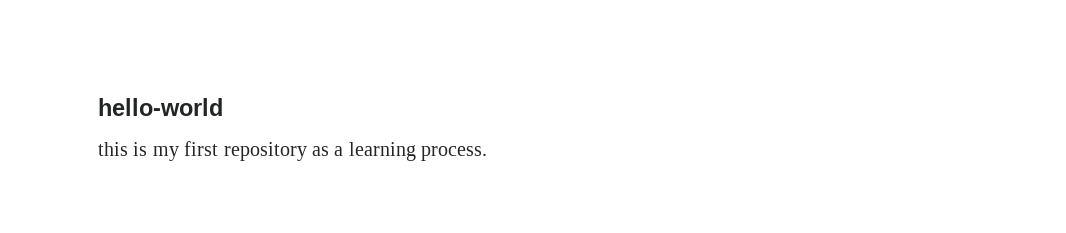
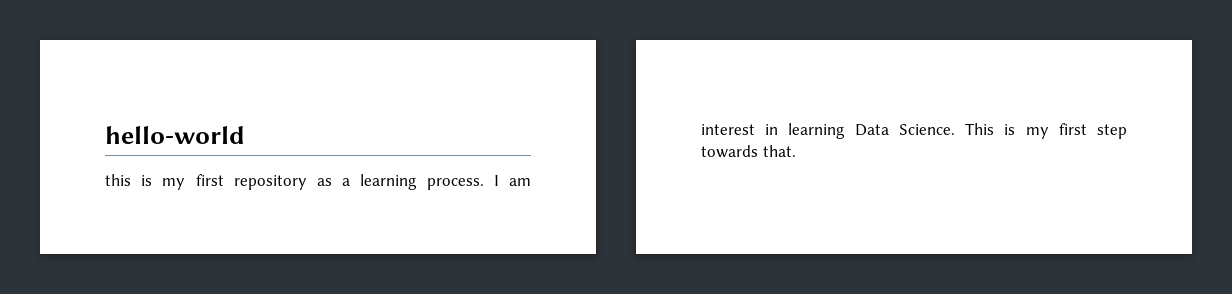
(488, 153) none -> [493,175,531,186] [701,123,1127,139] [701,145,796,158] I am interest in learning Data Science. This is my first step towards that.

